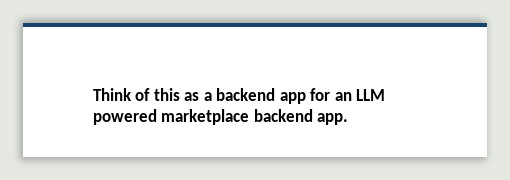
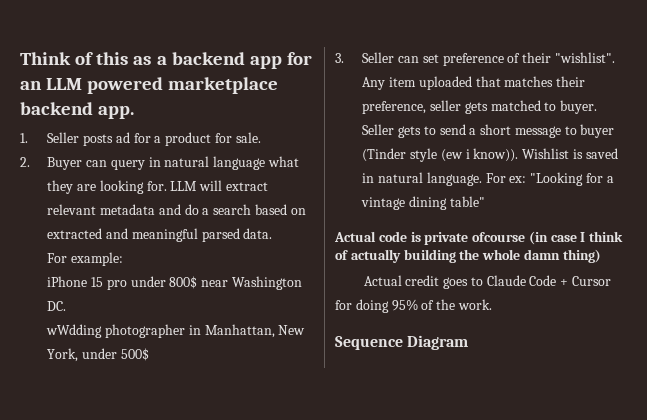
(349, 119) none -> [20,132,261,146] [20,156,299,170] [47,180,268,194] [47,204,306,215] [47,228,273,242] [47,252,124,266] [47,276,302,290] [47,301,67,311] [46,324,306,338] [47,348,149,362] [335,52,615,66] [362,76,586,90] [362,100,598,114] [362,124,615,138] [362,148,618,162] [362,172,614,186] [361,196,485,210] [334,231,624,245] [335,249,601,263] [363,275,611,289] [335,299,492,313] [335,335,469,350] // 1. Seller posts ad for a product for sale. // 2. Buyer can query in natural language what they are looking for. LLM will extract relevant metadata and do a search based on extracted and meaningful parsed data. // For example: // iPhone 15 pro under 800$ near Washington DC. // wWdding photographer in Manhattan, New York, under 500$ // 3. Seller can set preference of their "wishlist". Any item uploaded that matches their preference, seller gets matched to buyer. Seller gets to send a short message to buyer (Tinder style (ew i know)). Wishlist is saved in natural language. For ex: "Looking for a vintage dining table" // Actual code is private ofcourse (in case I think of actually building the whole damn thing) // Actual credit goes to Claude Code + Cursor for doing 95% of the work. // Sequence Diagram

